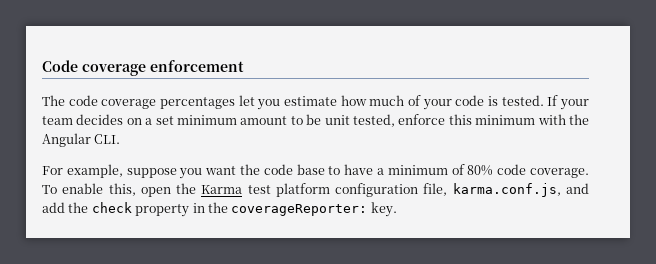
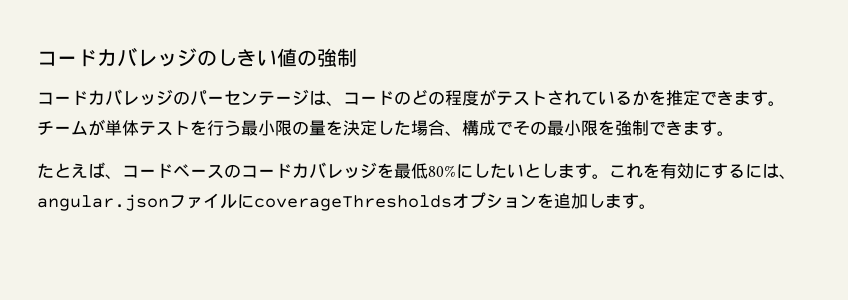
[42,60,244,76] [42,95,590,110] [42,114,589,127] [42,133,121,147] [42,164,590,179] [42,183,589,197] [42,202,397,217] Code coverage enforcement // The code coverage percentages let you estimate how much of your code is tested. If your team decides on a set minimum amount to be unit tested, enforce this minimum with the Angular CLI. // For example, suppose you want the code base to have a minimum of 80% code coverage. To enable this, open the Karma test platform configuration file, karma.conf.js, and add the check property in the coverageReporter: key. -> [37,47,357,68] [37,89,785,106] [37,119,734,136] [37,162,796,179] [37,192,656,211] コードカバレッジのしきい値の強制 // コードカバレッジのパーセンテージは、コードのどの程度がテストされているかを推定できます。チームが単体テストを行う最小限の量を決定した場合、構成でその最小限を強制できます。 // たとえば、コードベースのコードカバレッジを最低80%にしたいとします。これを有効にするには、angular.jsonファイルにcoverageThresholdsオプションを追加します。

